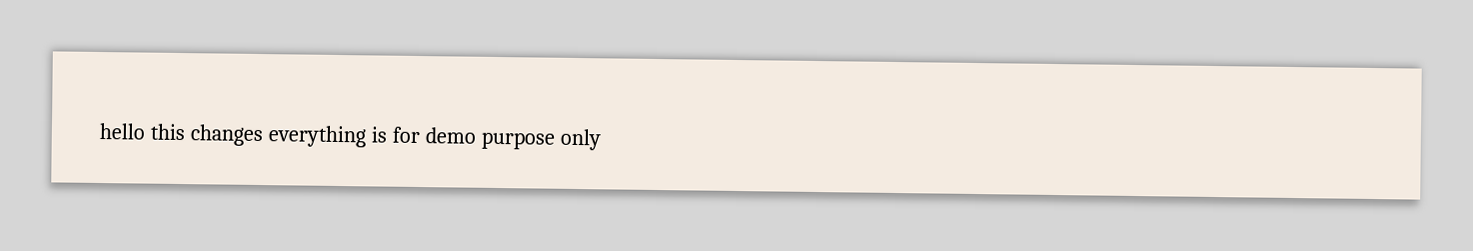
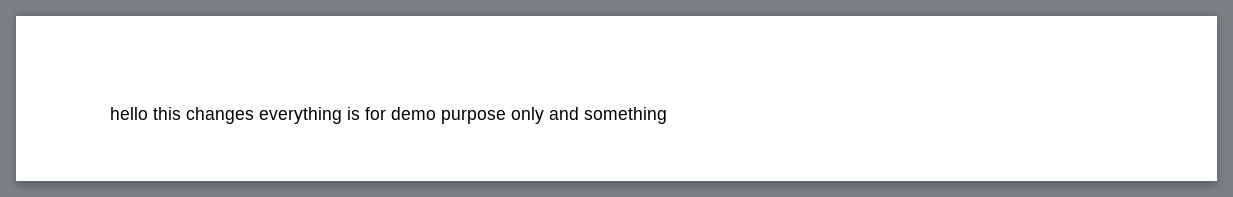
(601, 139) none -> [549,107,667,124] and something

